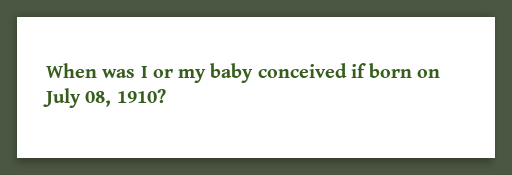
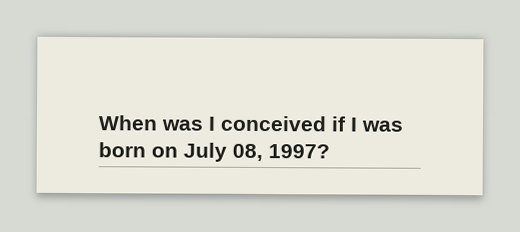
[152,63,366,83] or my baby conceived if -> [220,115,403,132] conceived if I was
[116,89,166,103] 1910? -> [268,144,330,159] 1997?

